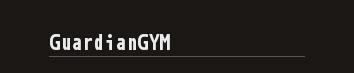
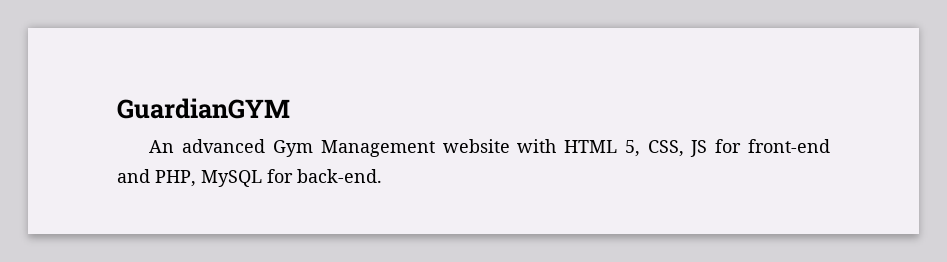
(170, 42) none -> [149,139,830,157] [117,169,382,187] // An advanced Gym Management website with HTML 5, CSS, JS for front-end and PHP, MySQL for back-end.

